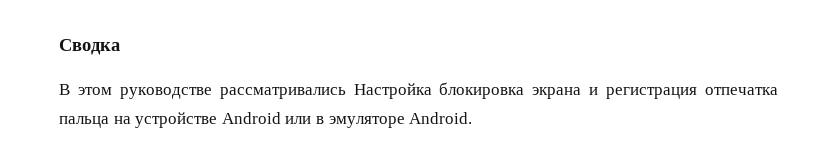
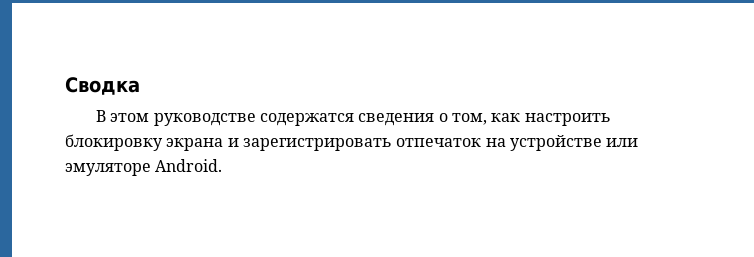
[219,82,778,99] [59,112,324,128] рассматривались Настройка блокировка экрана и регистрация отпечатка пальца на устройстве Android или в -> [260,113,611,126] [65,134,639,151] содержатся сведения о том, как настроить блокировку экрана и зарегистрировать отпечаток на устройстве или

